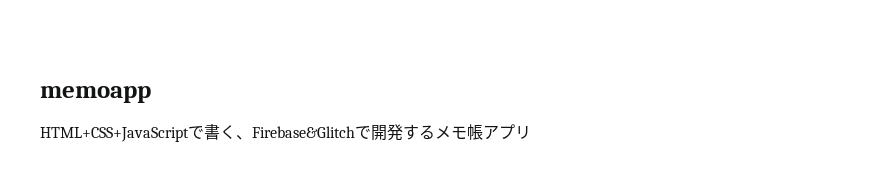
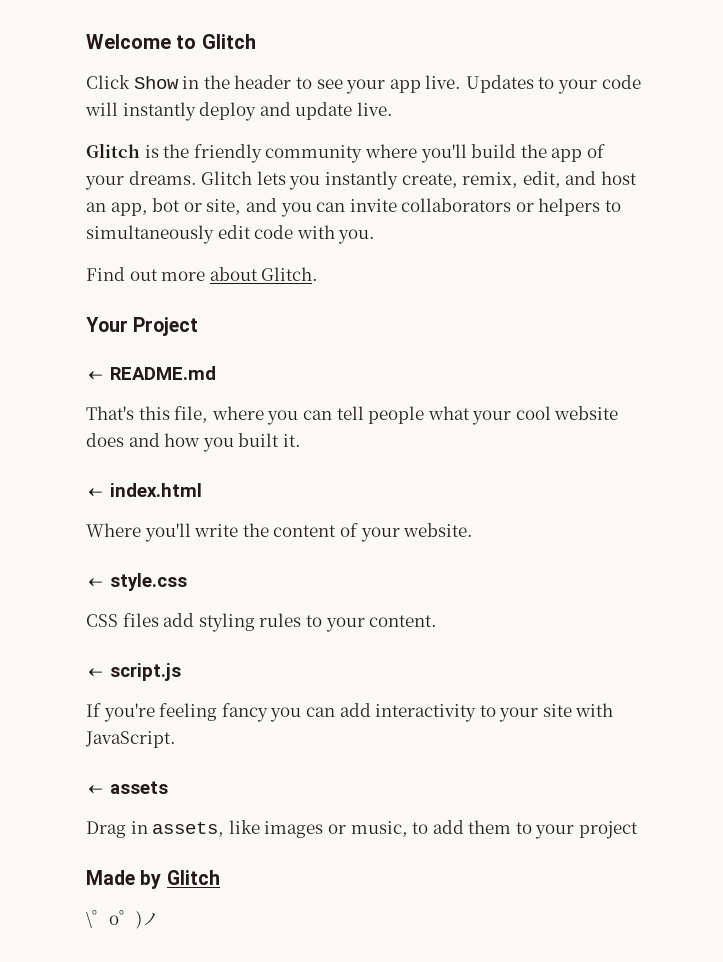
[40,86,151,103] [40,124,531,142] memoapp // HTML+CSS+JavaScriptで書く、Firebase&Glitchで開発するメモ帳アプリ -> [86,34,256,49] [86,75,641,94] [85,102,393,121] [86,143,605,163] [85,171,637,190] [86,198,622,217] [86,225,376,244] [86,267,319,281] [86,317,199,336] [86,366,216,380] [86,406,619,425] [86,433,301,452] [86,483,202,497] [86,523,474,542] [86,573,187,591] [86,613,438,632] [86,663,181,681] [86,703,614,722] [85,731,176,748] [86,781,168,794] [86,820,639,839] [86,870,220,889] [86,910,159,929] Welcome to Glitch // Click Show in the header to see your app live. Updates to your code will instantly deploy and update live. // Glitch is the friendly community where you'll build the app of your dreams. Glitch lets you instantly create, remix, edit, and host an app, bot or site, and you can invite collaborators or helpers to simultaneously edit code with you. // Find out more about Glitch. // Your Project // ← README.md // That's this file, where you can tell people what your cool website does and how you built it. // ← index.html // Where you'll write the content of your website. // ← style.css // CSS files add styling rules to your content. // ← script.js // If you're feeling fancy you can add interactivity to your site with JavaScript. // ← assets // Drag in assets, like images or music, to add them to your project // Made by Glitch // \゜o゜)ノ

